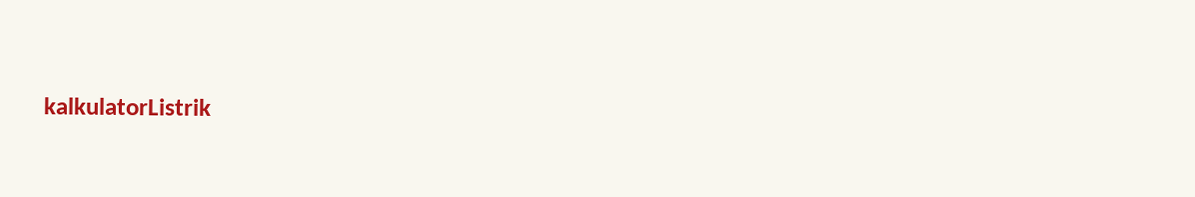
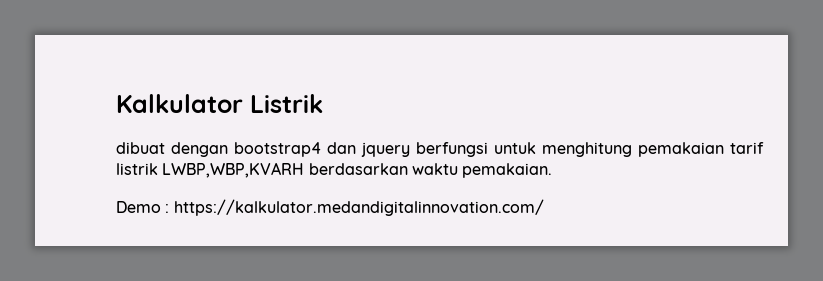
[43,97,211,116] kalkulatorListrik -> [116,94,323,113] [116,142,764,157] [116,162,553,178] [116,199,544,216] Kalkulator Listrik // dibuat dengan bootstrap4 dan jquery berfungsi untuk menghitung pemakaian tarif listrik LWBP,WBP,KVARH berdasarkan waktu pemakaian. // Demo : https://kalkulator.medandigitalinnovation.com/

